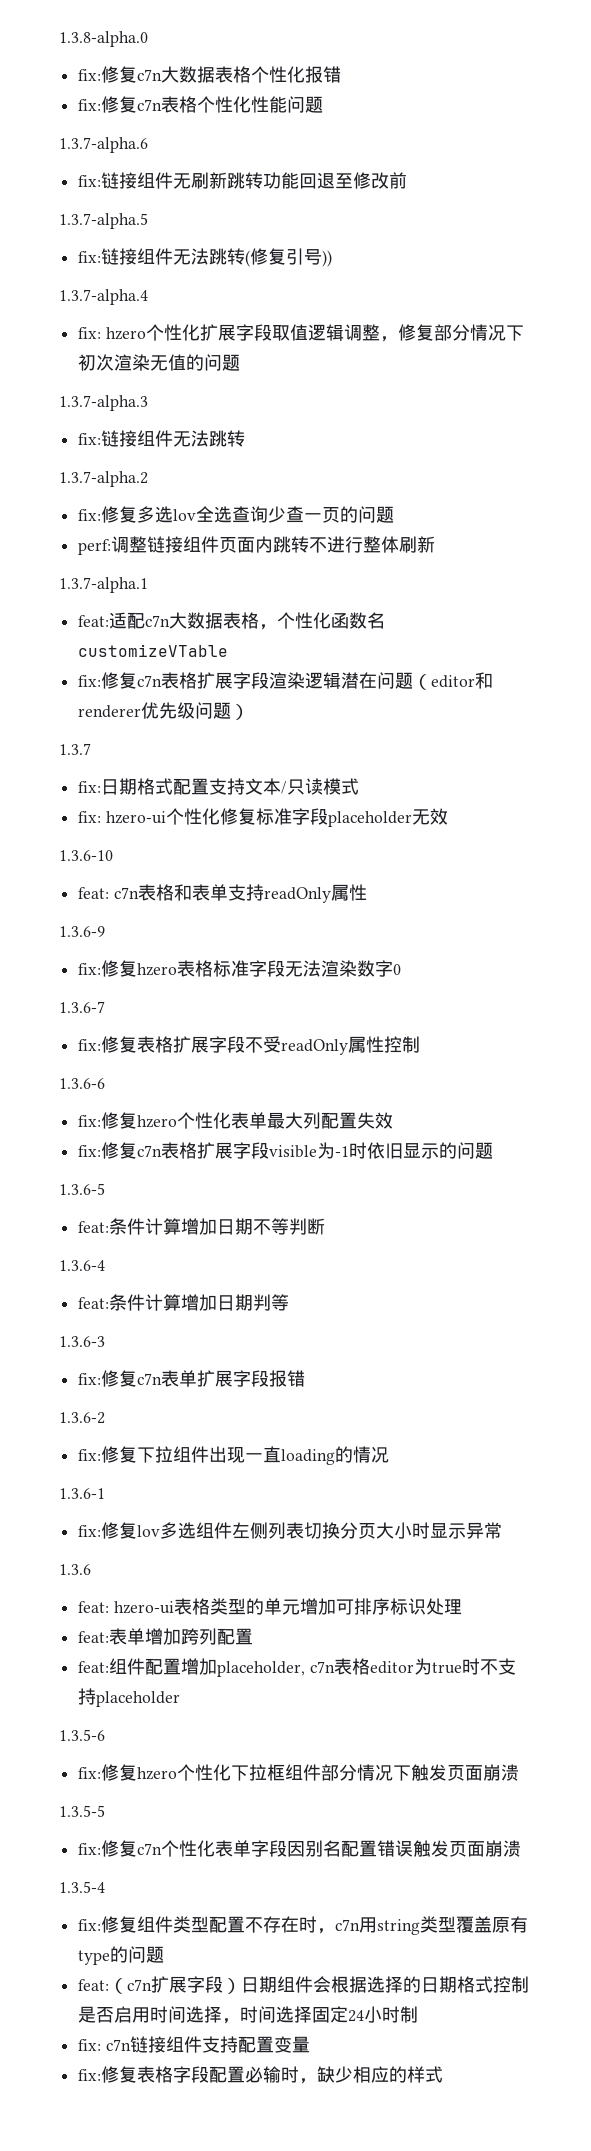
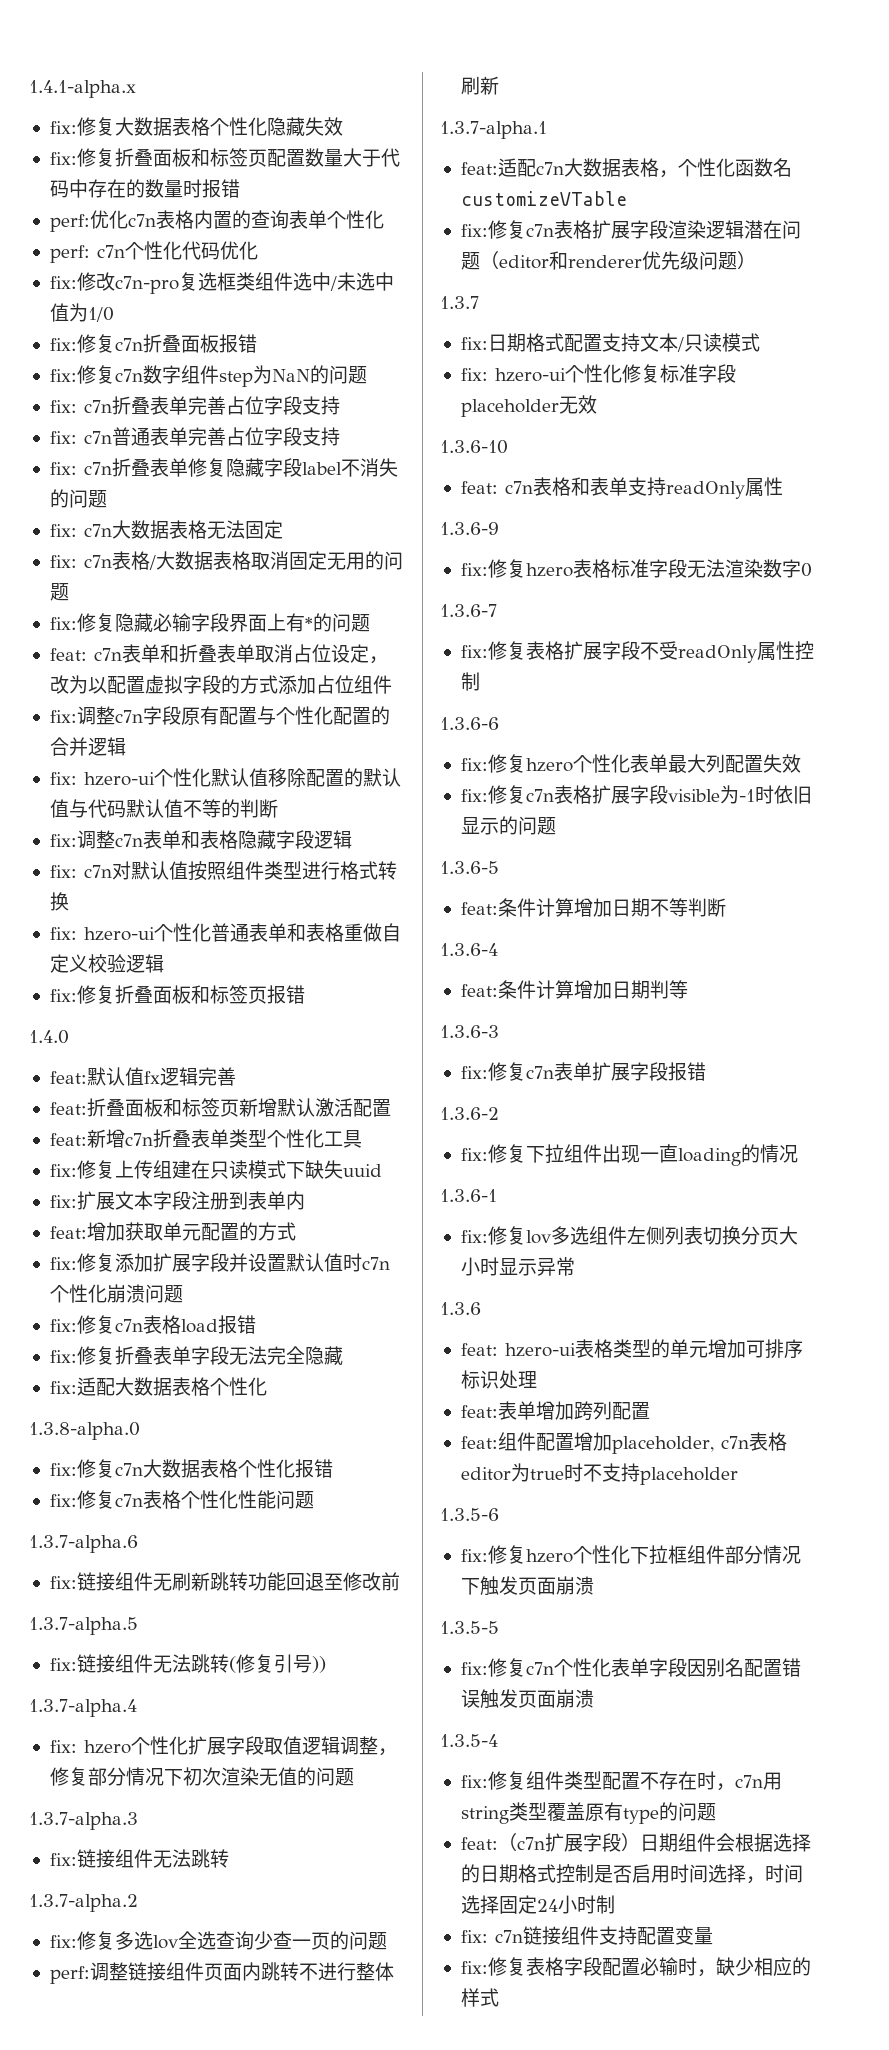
(59, 39) none -> [29,80,136,98] [49,117,343,137] [49,148,400,167] [49,179,240,198] [49,210,384,232] [49,241,258,263] [49,272,394,294] [49,303,114,322] [49,334,257,353] [49,365,367,387] [49,396,340,415] [49,427,340,446] [49,458,398,478] [49,489,107,508] [49,520,283,539] [49,551,403,570] [49,583,69,601] [49,613,370,633] [49,644,388,664] [49,675,392,694] [49,706,390,725] [49,737,126,756] [49,768,401,787] [49,799,278,818] [49,830,352,850] [49,861,397,881] [49,892,69,911] [49,923,401,942] [49,954,164,973] [49,985,305,1004] [29,1030,69,1044] [49,1067,236,1086] [49,1098,391,1117] [49,1129,362,1148] [49,1160,382,1179] [49,1191,305,1210] [49,1222,296,1241] [49,1253,390,1272] [49,1284,183,1303] [49,1315,256,1334] [49,1346,343,1366] [49,1377,267,1396] 1.4.1-alpha.x // fix:修复大数据表格个性化隐藏失效 // fix:修复折叠面板和标签页配置数量大于代码中存在的数量时报错 // perf:优化c7n表格内置的查询表单个性化 // perf: c7n个性化代码优化 // fix:修改c7n-pro复选框类组件选中/未选中值为1/0 // fix:修复c7n折叠面板报错 // fix:修复c7n数字组件step为NaN的问题 // fix: c7n折叠表单完善占位字段支持 // fix: c7n普通表单完善占位字段支持 // fix: c7n折叠表单修复隐藏字段label不消失的问题 // fix: c7n大数据表格无法固定 // fix: c7n表格/大数据表格取消固定无用的问题 // fix:修复隐藏必输字段界面上有*的问题 // feat: c7n表单和折叠表单取消占位设定，改为以配置虚拟字段的方式添加占位组件 // fix:调整c7n字段原有配置与个性化配置的合并逻辑 // fix: hzero-ui个性化默认值移除配置的默认值与代码默认值不等的判断 // fix:调整c7n表单和表格隐藏字段逻辑 // fix: c7n对默认值按照组件类型进行格式转换 // fix: hzero-ui个性化普通表单和表格重做自定义校验逻辑 // fix:修复折叠面板和标签页报错 // 1.4.0 // feat:默认值fx逻辑完善 // feat:折叠面板和标签页新增默认激活配置 // feat:新增c7n折叠表单类型个性化工具 // fix:修复上传组建在只读模式下缺失uuid // fix:扩展文本字段注册到表单内 // feat:增加获取单元配置的方式 // fix:修复添加扩展字段并设置默认值时c7n个性化崩溃问题 // fix:修复c7n表格load报错 // fix:修复折叠表单字段无法完全隐藏 // fix:适配大数据表格个性化 //

